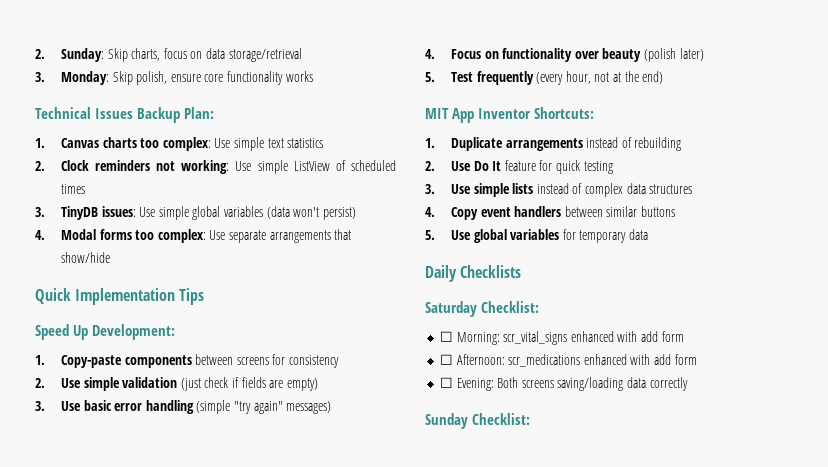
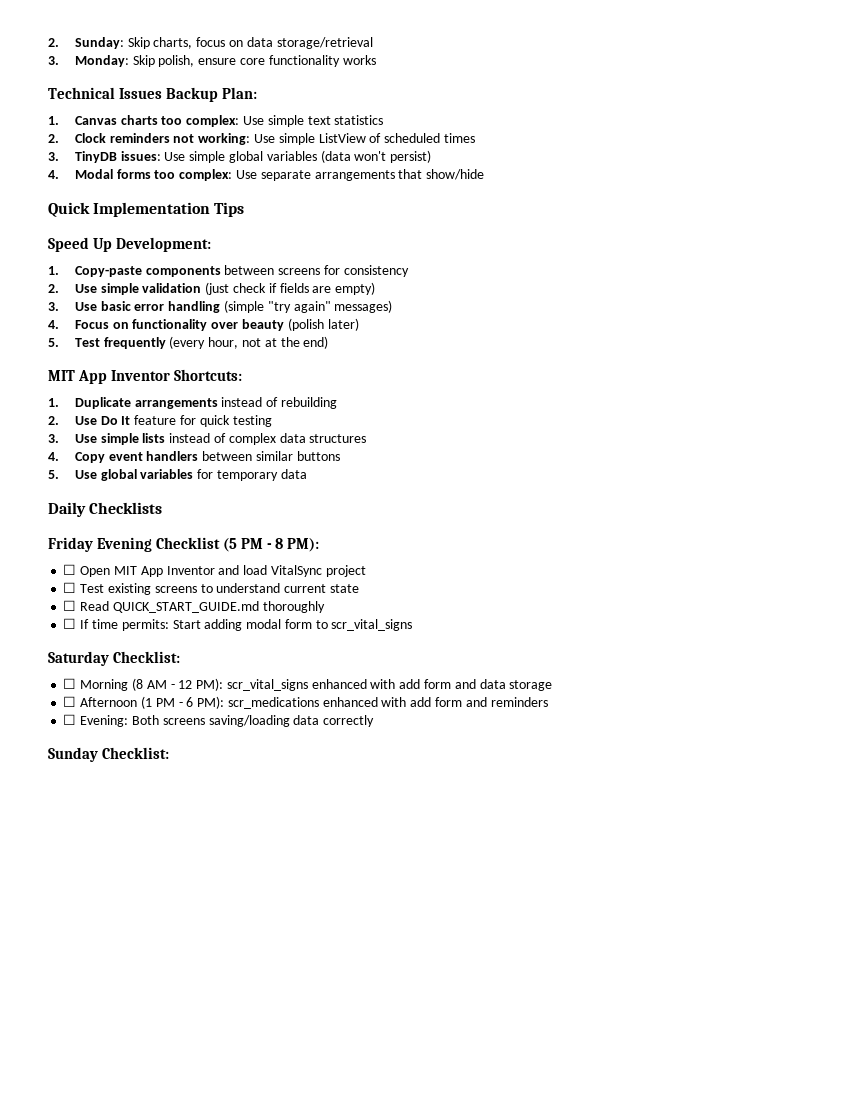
[425,301,539,317] [439,331,500,345] Saturday Checklist: // ☐ Morning: -> [48,537,320,552] [63,564,366,577] [63,582,359,595] [63,600,325,613] [63,618,413,631] [48,651,180,666] [63,678,224,691] Friday Evening Checklist (5 PM - 8 PM): // ☐ Open MIT App Inventor and load VitalSync project // ☐ Test existing screens to understand current state // ☐ Read QUICK_START_GUIDE.md thoroughly // ☐ If time permits: Start adding modal form to scr_vital_signs // Saturday Checklist: // ☐ Morning (8 AM - 12 PM):
[439,354,505,365] // ☐ Afternoon: -> [454,679,553,691] [63,696,225,709] and data storage // ☐ Afternoon (1 PM - 6 PM):
(697, 359) none -> [465,697,548,707] and reminders

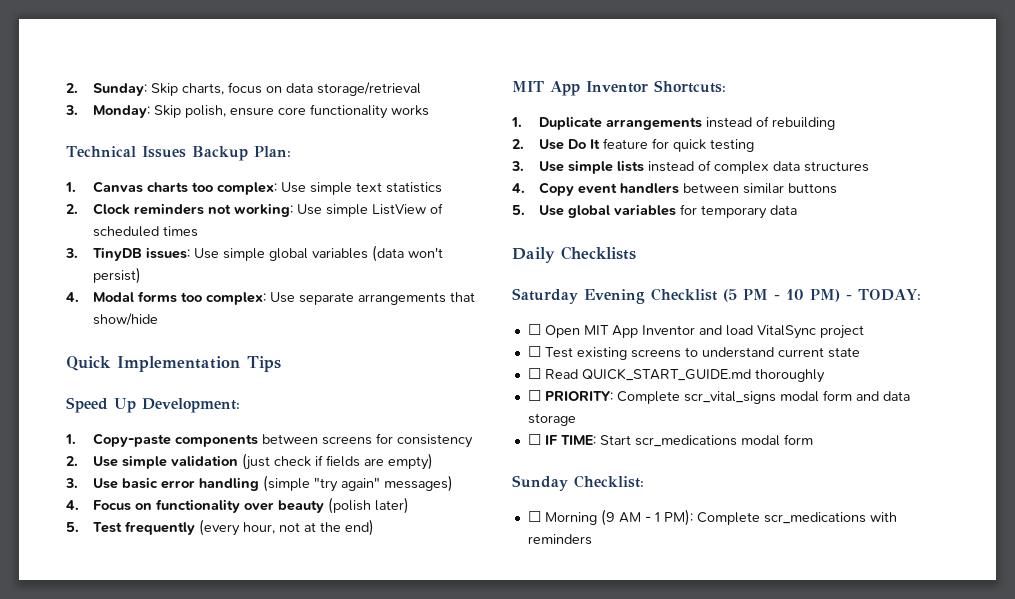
[48,537,93,552] Friday -> [512,288,578,304] Saturday
[275,538,320,552] 8 PM): -> [786,289,921,302] 10 PM) - TODAY:
[80,619,413,631] [48,651,180,666] [63,678,553,691] [63,696,548,709] [63,714,375,727] [48,747,169,762] If time permits: Start adding modal form to scr_vital_signs // Saturday Checklist: // ☐ Morning (8 AM - 12 PM): scr_vital_signs enhanced with add form and data storage // ☐ Afternoon (1 PM - 6 PM): scr_medications enhanced with add form and reminders // ☐ Evening: Both screens saving/loading data correctly // Sunday Checklist: -> [544,390,910,404] [527,413,576,426] [527,434,813,447] [512,475,644,491] [527,509,897,526] [527,534,592,545] PRIORITY: Complete scr_vital_signs modal form and data storage // ☐ IF TIME: Start scr_medications modal form // Sunday Checklist: // ☐ Morning (9 AM - 1 PM): Complete scr_medications with reminders

